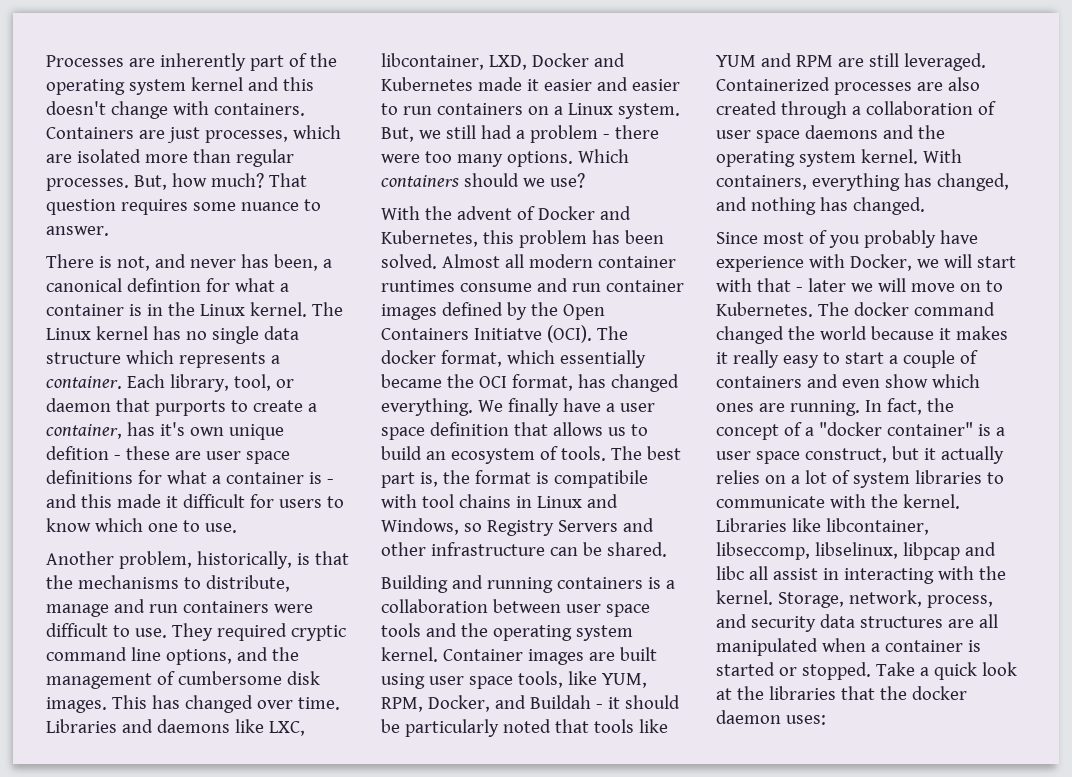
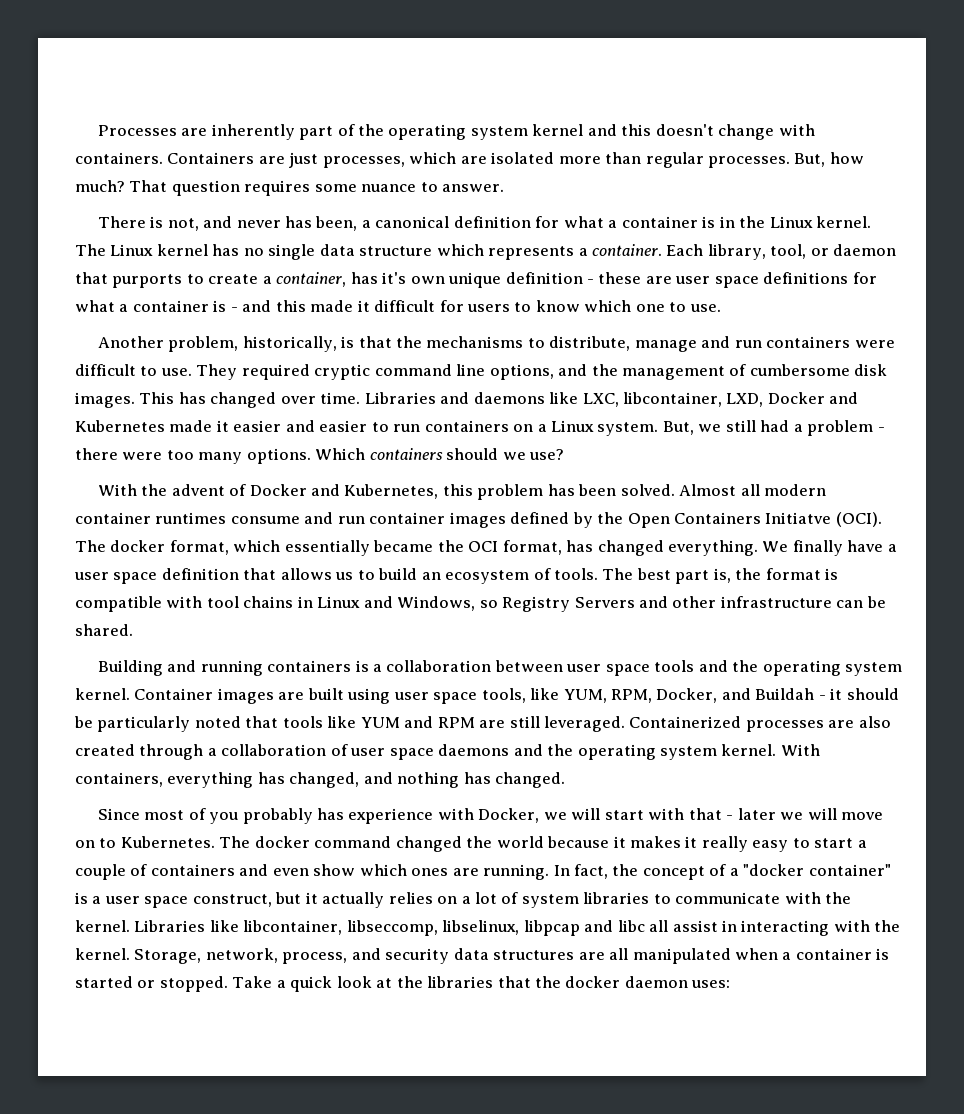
[126,278,201,292] defintion -> [453,216,531,228] definition
[46,446,109,460] defition -> [505,272,583,284] definition
[553,470,648,488] compatibile -> [75,596,162,612] compatible
[939,230,978,244] have -> [317,808,345,820] has

